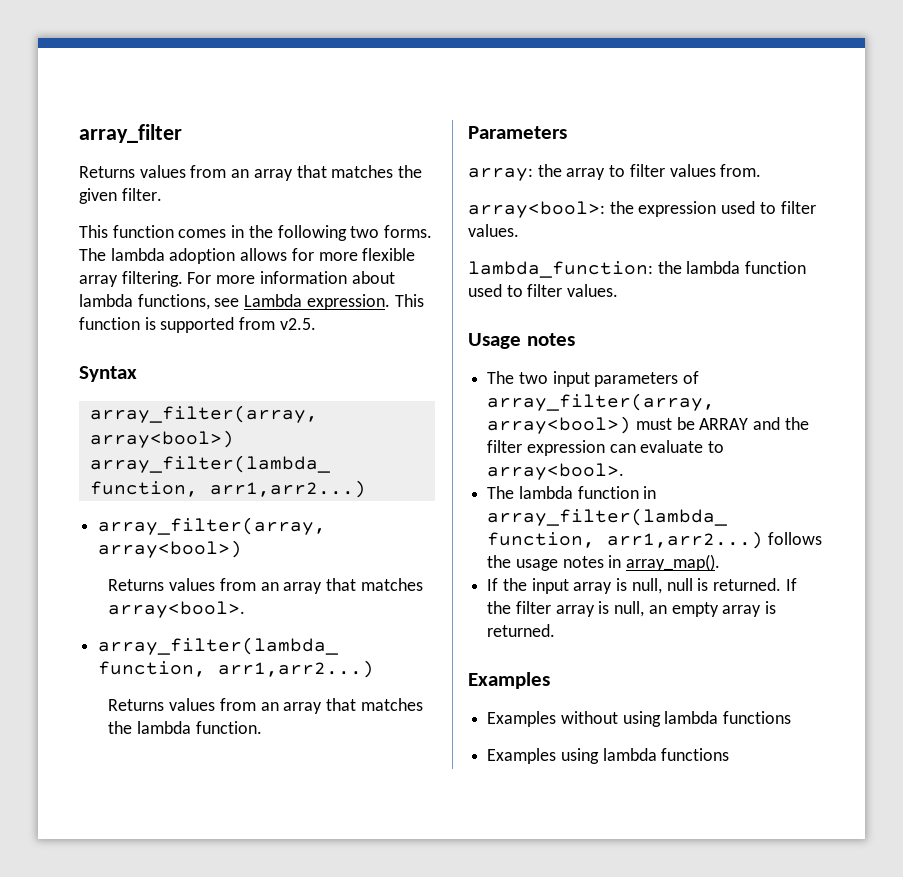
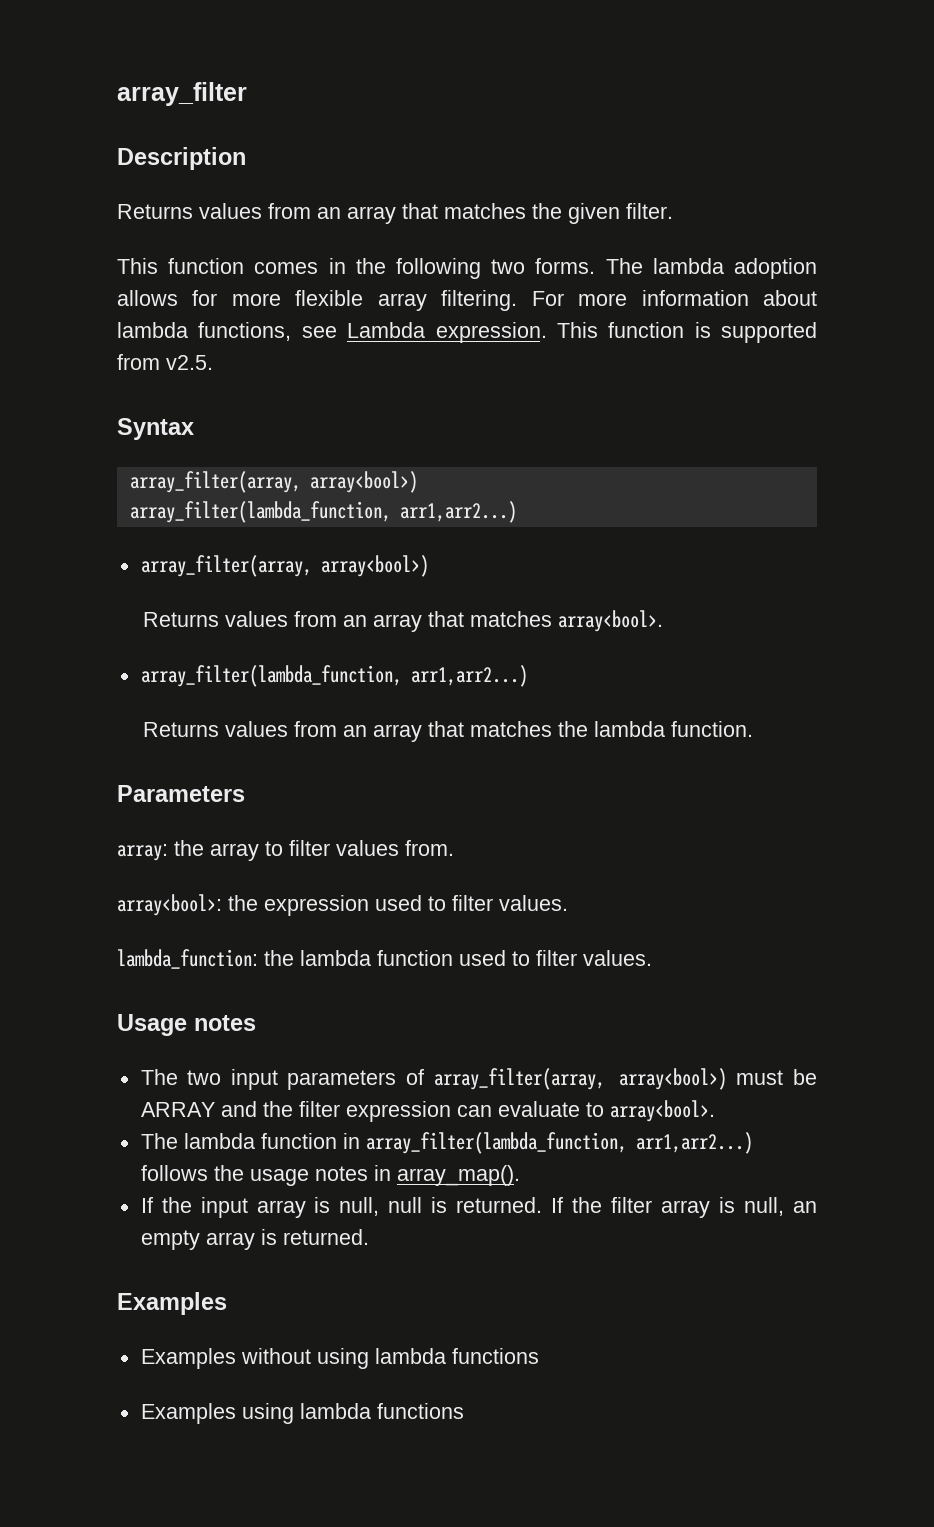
(182, 133) none -> [117,147,246,170] // Description

